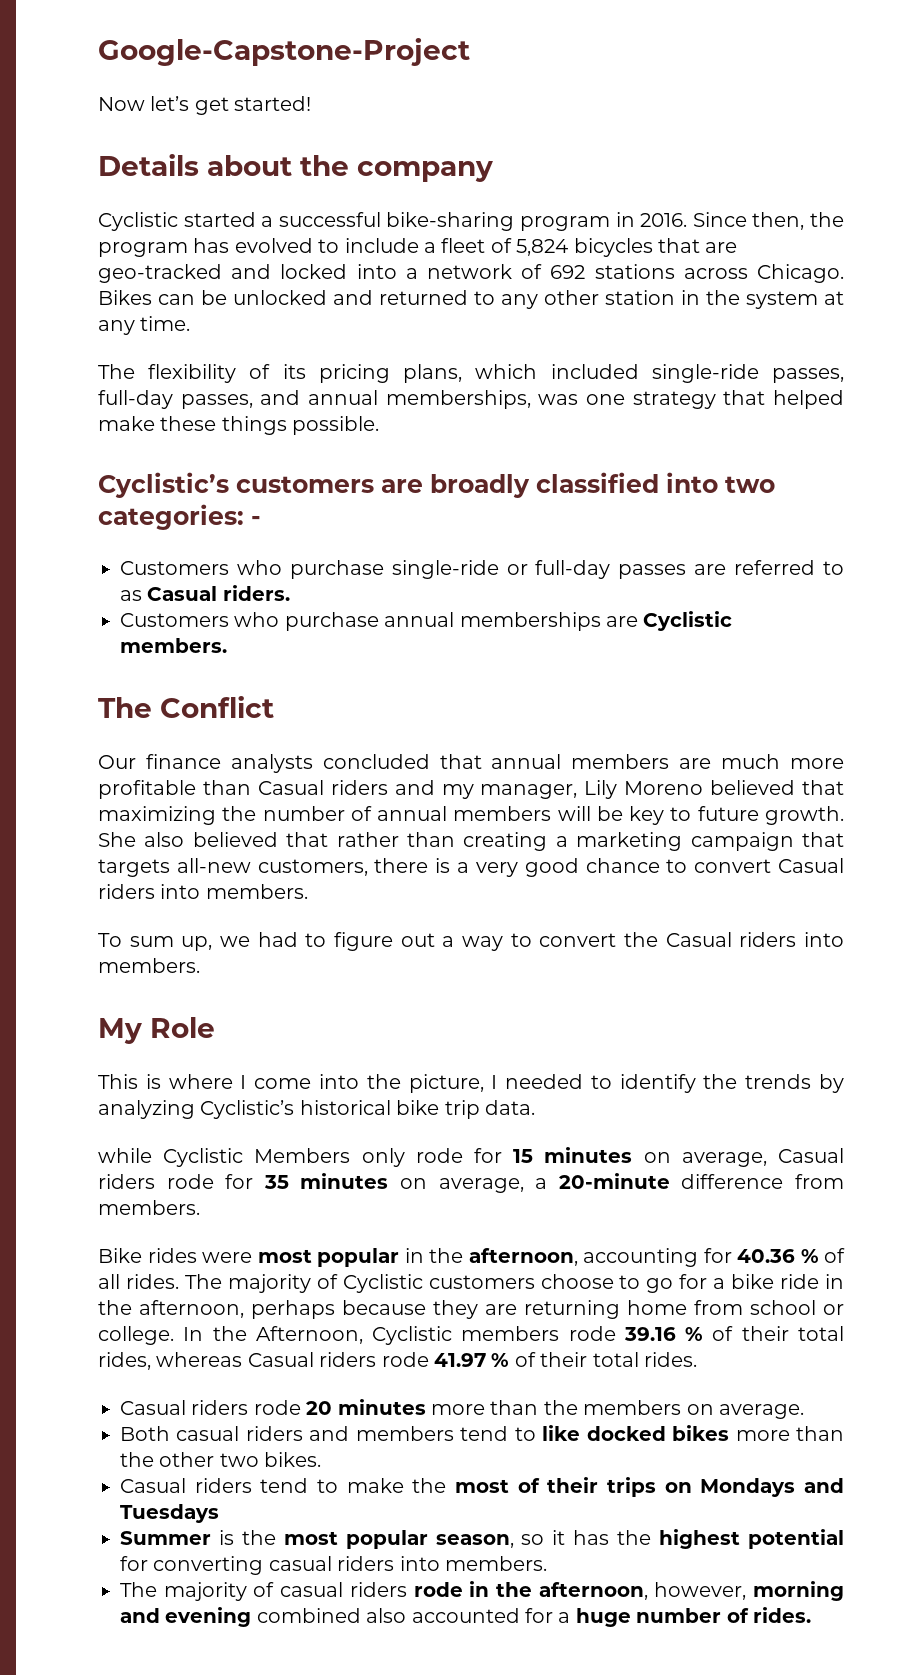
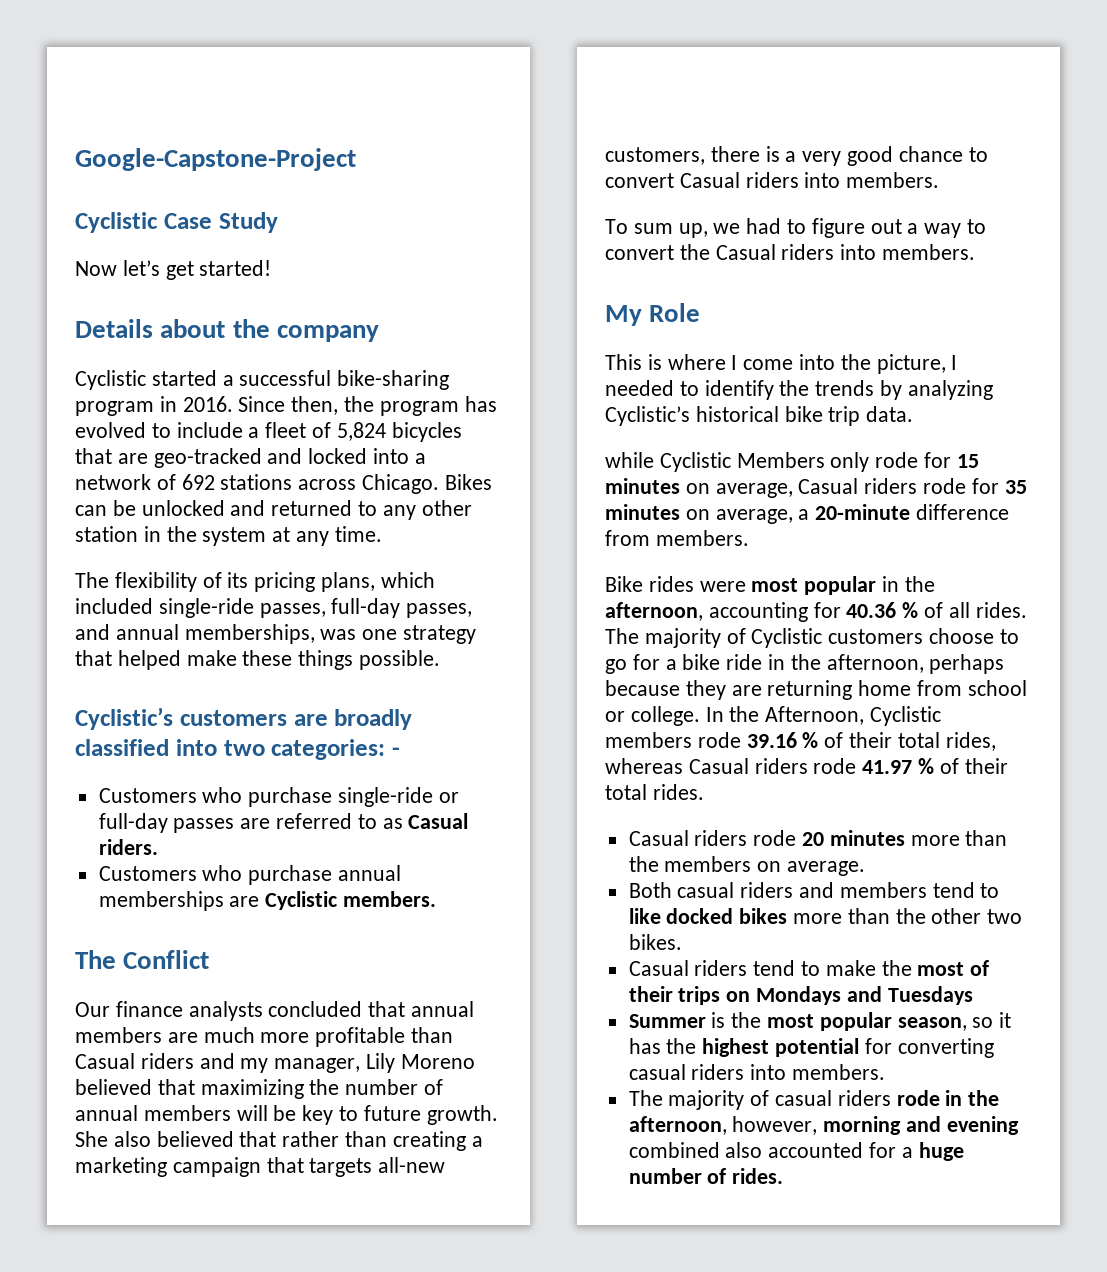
(470, 52) none -> [75,212,278,233] // Cyclistic Case Study

